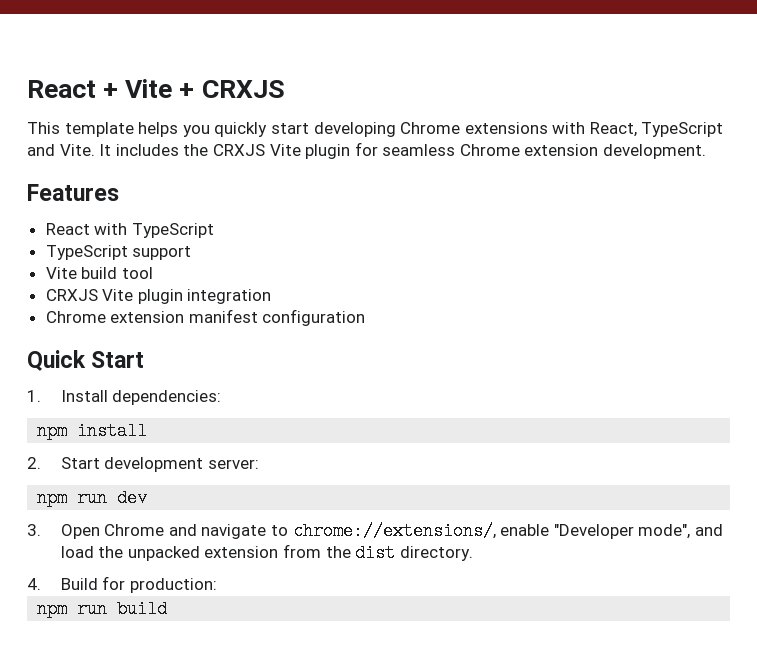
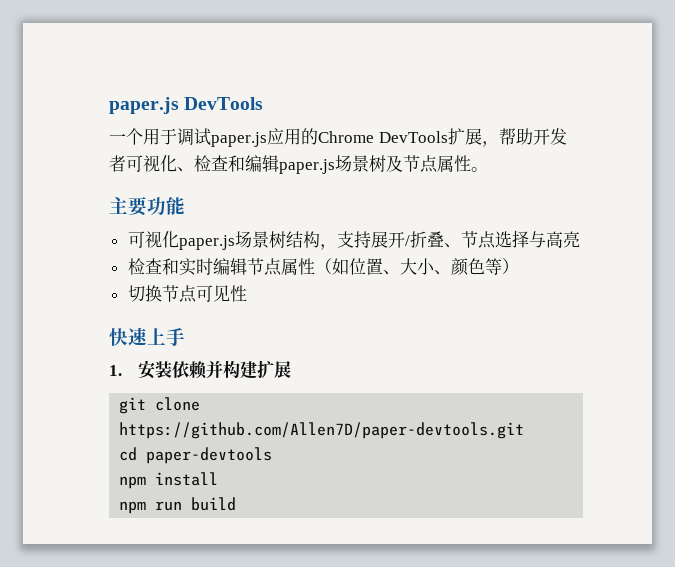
[27,79,285,98] [27,122,724,137] [27,142,707,159] [27,184,119,201] [45,223,214,238] [45,245,192,260] [45,267,153,279] [45,289,272,304] [45,309,366,326] [27,350,145,371] [27,390,222,405] [37,422,148,440] [27,457,259,472] [37,489,148,507] [27,522,723,540] [60,544,473,562] [27,576,217,593] React + Vite + CRXJS // This template helps you quickly start developing Chrome extensions with React, TypeScript and Vite. It includes the CRXJS Vite plugin for seamless Chrome extension development. // Features // React with TypeScript // TypeScript support // Vite build tool // CRXJS Vite plugin integration // Chrome extension manifest configuration // Quick Start // 1. Install dependencies: // npm install // 2. Start development server: // npm run dev // 3. Open Chrome and navigate to chrome://extensions/, enable "Developer mode", and load the unpacked extension from the dist directory. // 4. Build for production: -> [109,97,264,114] [109,128,567,147] [109,155,488,174] [109,197,185,216] [127,230,580,250] [127,258,519,276] [127,285,247,303] [109,327,185,346] [109,360,291,379] [119,397,201,414] [119,422,525,439] [119,447,273,464] [119,472,219,489] paper.js DevTools // 一个用于调试paper.js应用的Chrome DevTools扩展，帮助开发者可视化、检查和编辑paper.js场景树及节点属性。 // 主要功能 // 可视化paper.js场景树结构，支持展开/折叠、节点选择与高亮 // 检查和实时编辑节点属性（如位置、大小、颜色等） // 切换节点可见性 // 快速上手 // 1.安装依赖并构建扩展 // git clone https://github.com/Allen7D/paper-devtools.git // cd paper-devtools // npm install

